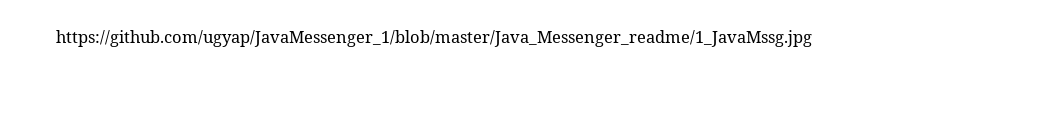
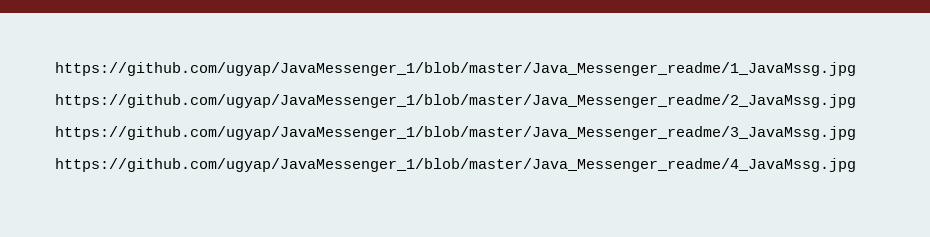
(812, 38) none -> [55,94,856,108] [55,126,856,140] [55,158,856,172] // https://github.com/ugyap/JavaMessenger_1/blob/master/Java_Messenger_readme/2_JavaMssg.jpg // https://github.com/ugyap/JavaMessenger_1/blob/master/Java_Messenger_readme/3_JavaMssg.jpg // https://github.com/ugyap/JavaMessenger_1/blob/master/Java_Messenger_readme/4_JavaMssg.jpg

